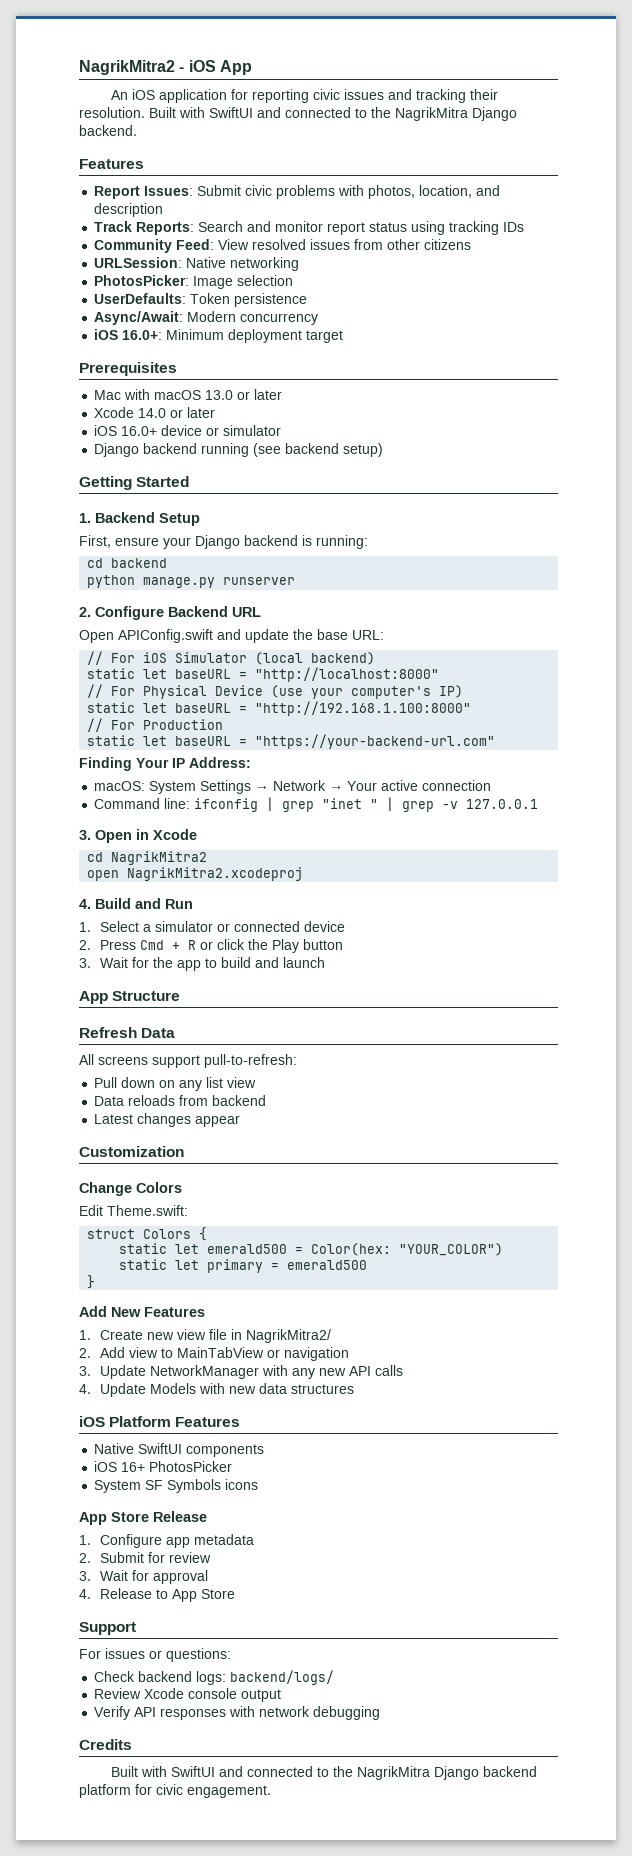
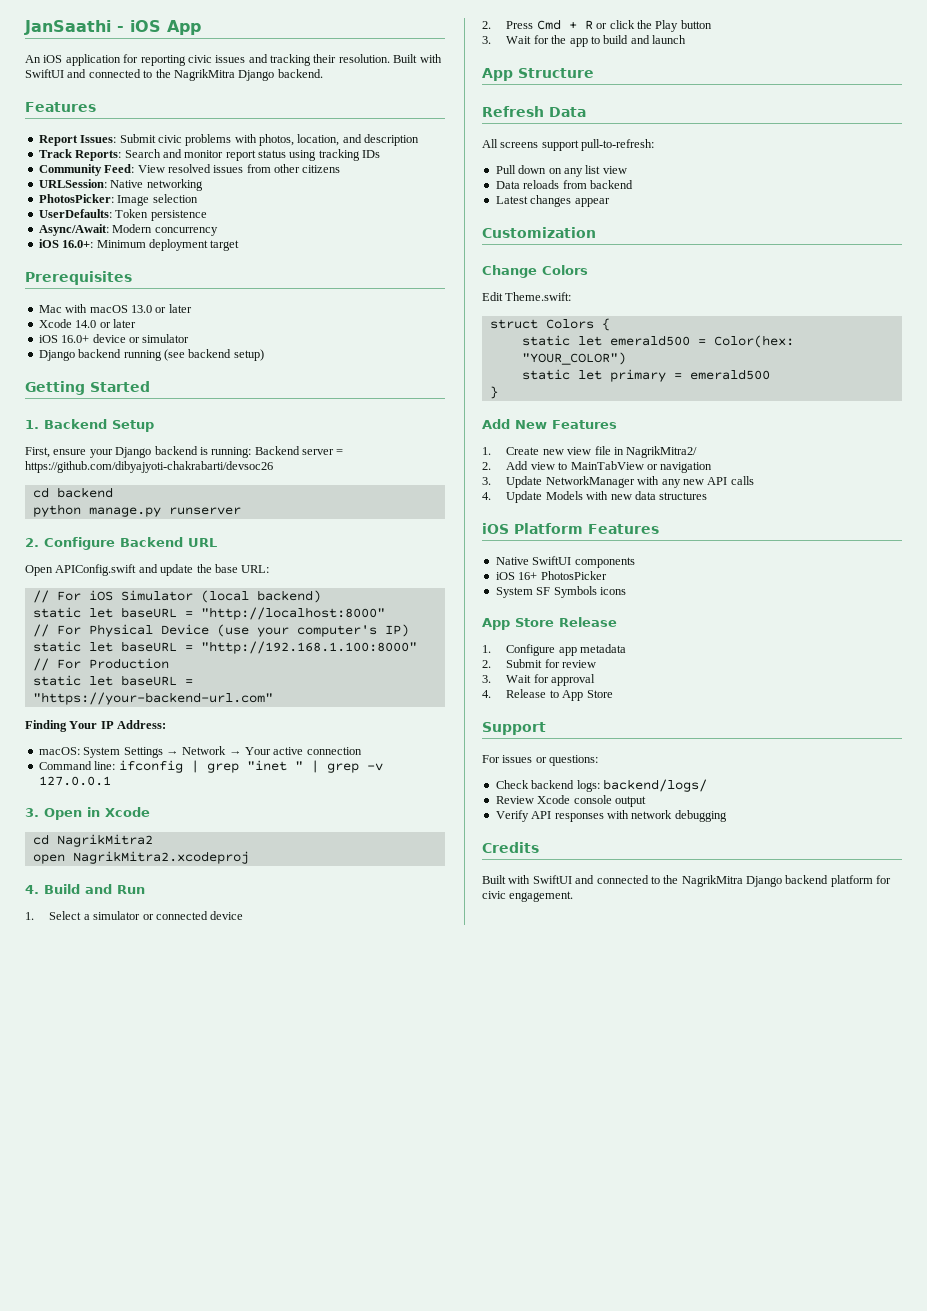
[79,60,175,75] NagrikMitra2 -> [24,20,111,35] JanSaathi
(368, 542) none -> [254,446,344,455] [25,461,273,473] Backend server = https://github.com/dibyajyoti-chakrabarti/devsoc26

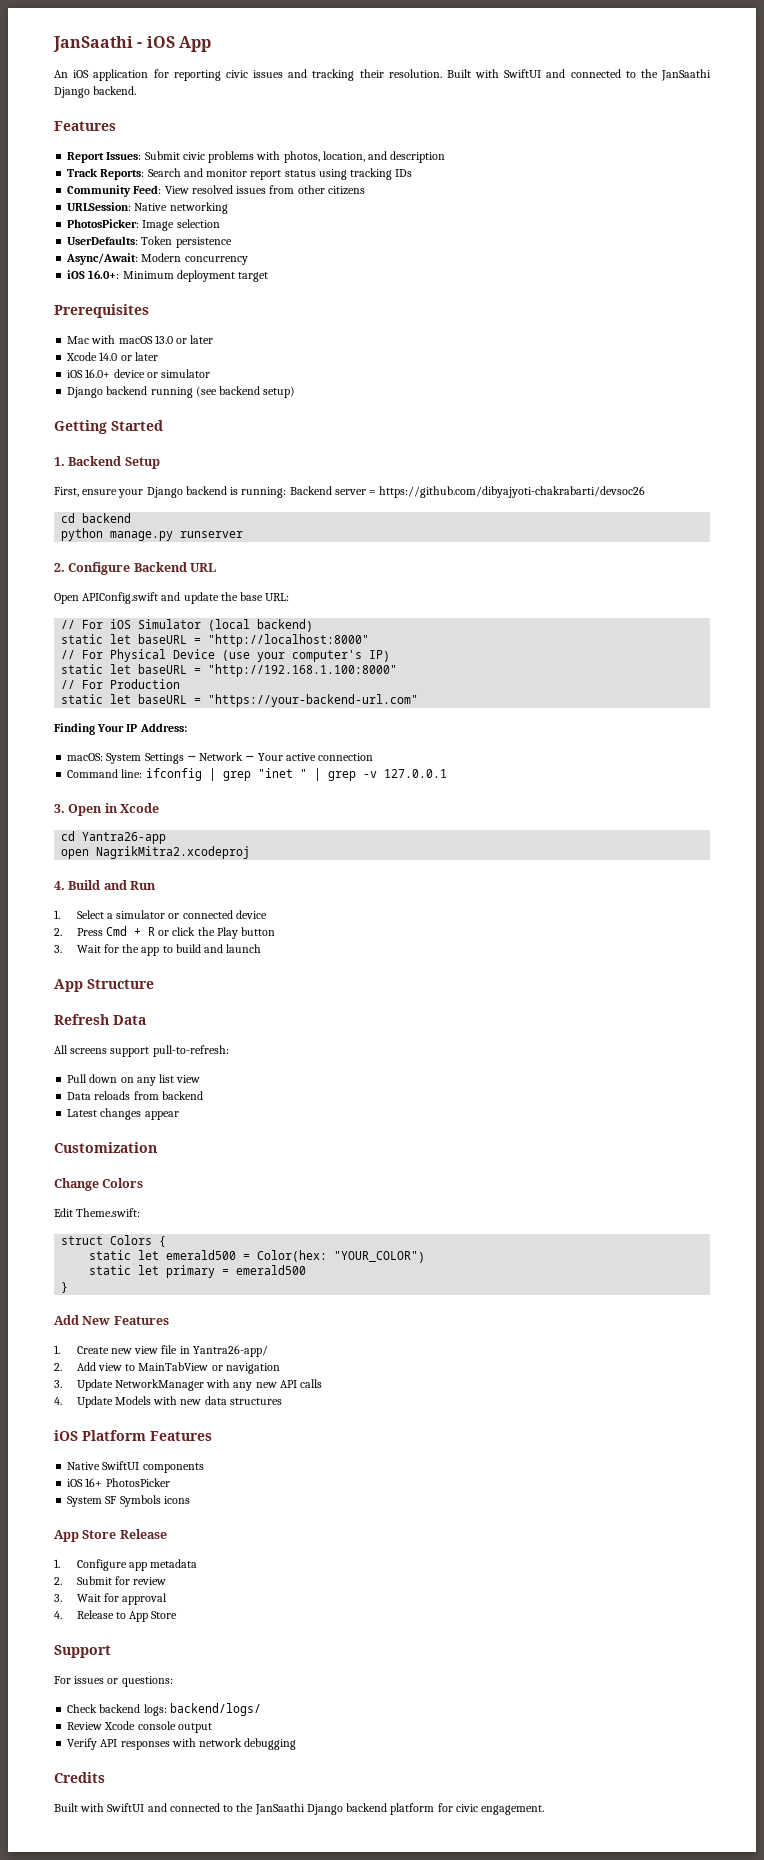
[173,69,235,81] NagrikMitra -> [661,69,711,81] JanSaathi
[56,834,153,847] NagrikMitra2 -> [82,832,167,844] Yantra26-app
[626,446,698,458] NagrikMitra2/ -> [192,1345,268,1357] Yantra26-app/
[681,875,743,887] NagrikMitra -> [254,1803,305,1815] JanSaathi

